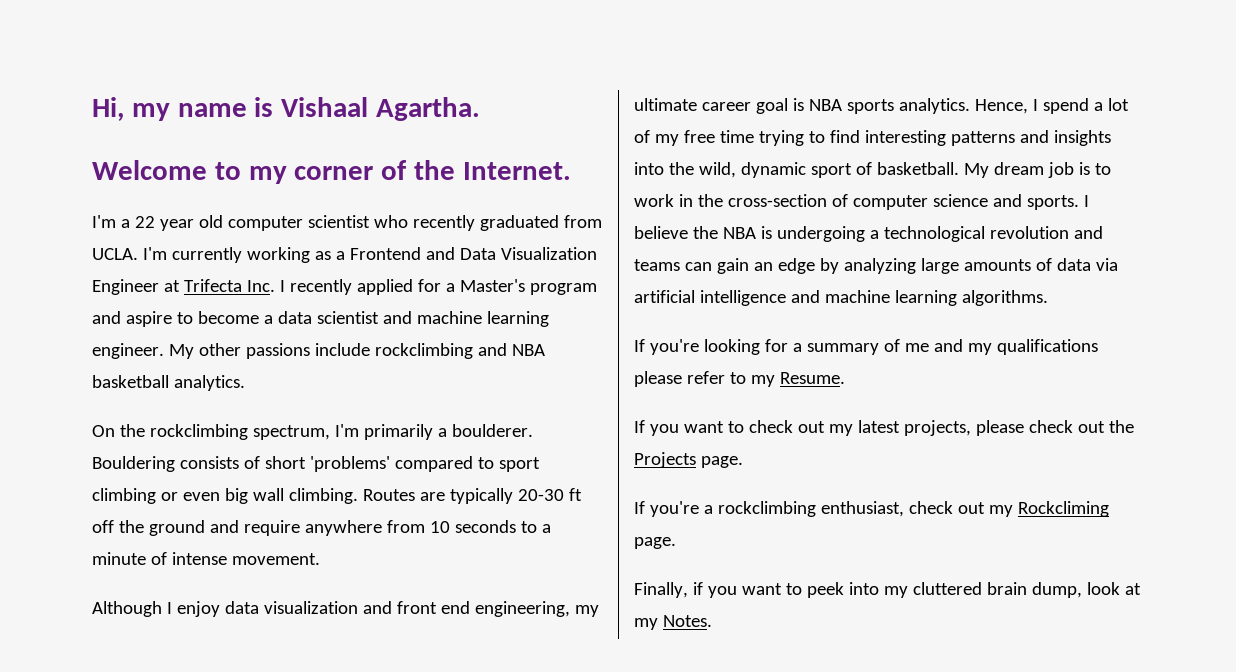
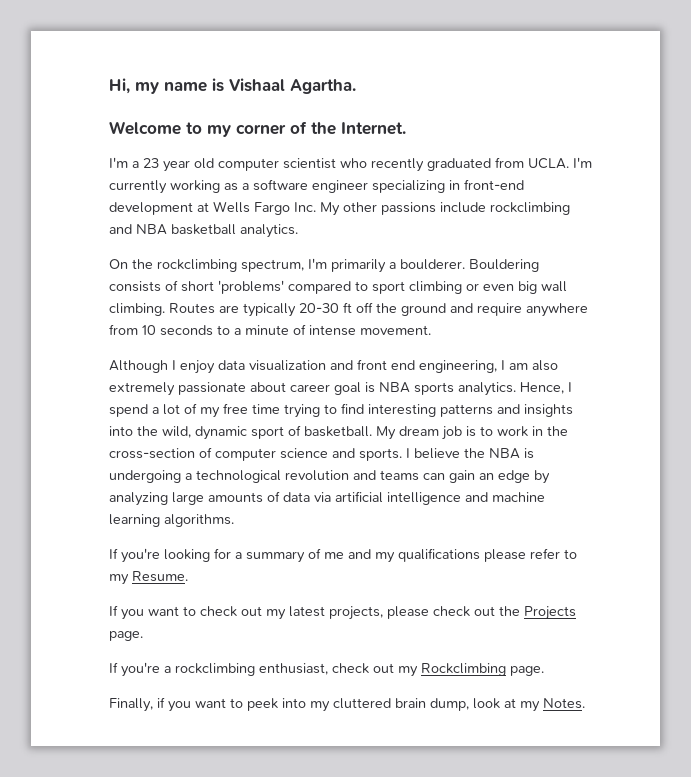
[134,216,155,228] 22 -> [143,158,159,168] 23
[349,247,597,260] [92,279,597,295] [92,311,549,327] [92,343,164,359] Frontend and Data Visualization Engineer at Trifecta Inc. I recently applied for a Master's program and aspire to become a data scientist and machine learning engineer. -> [253,179,524,193] [109,201,316,215] software engineer specializing in front-end development at Wells Fargo Inc.
[574,605,599,617] [634,98,697,111] my ultimate -> [501,360,558,371] [109,382,286,396] I am also extremely passionate about
[1017,501,1109,517] Rockcliming -> [421,663,506,676] Rockclimbing

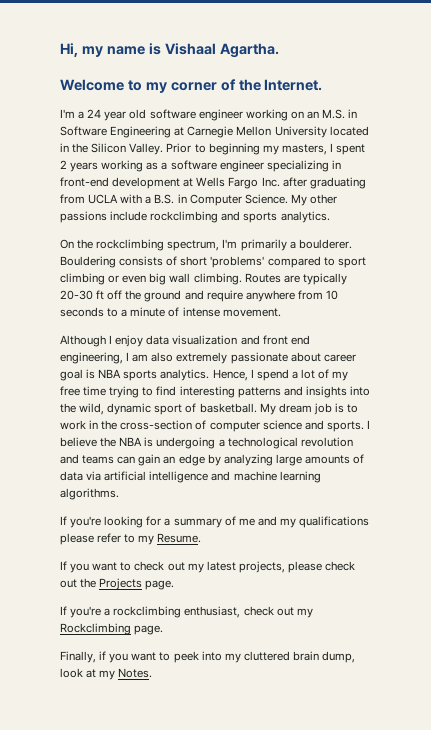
[143,158,159,168] 23 -> [87,109,102,118] 24
[218,157,592,172] [109,180,167,194] computer scientist who recently graduated from UCLA. I'm currently -> [149,109,358,121] [60,126,369,138] [60,143,366,155] [60,160,99,172] software engineer working on an M.S. in Software Engineering at Carnegie Mellon University located in the Silicon Valley. Prior to beginning my masters, I spent 2 years
(316, 207) none -> [282,177,366,189] [60,194,288,206] after graduating from UCLA with a B.S. in Computer Science.
[136,224,236,235] NBA basketball -> [243,212,278,223] sports

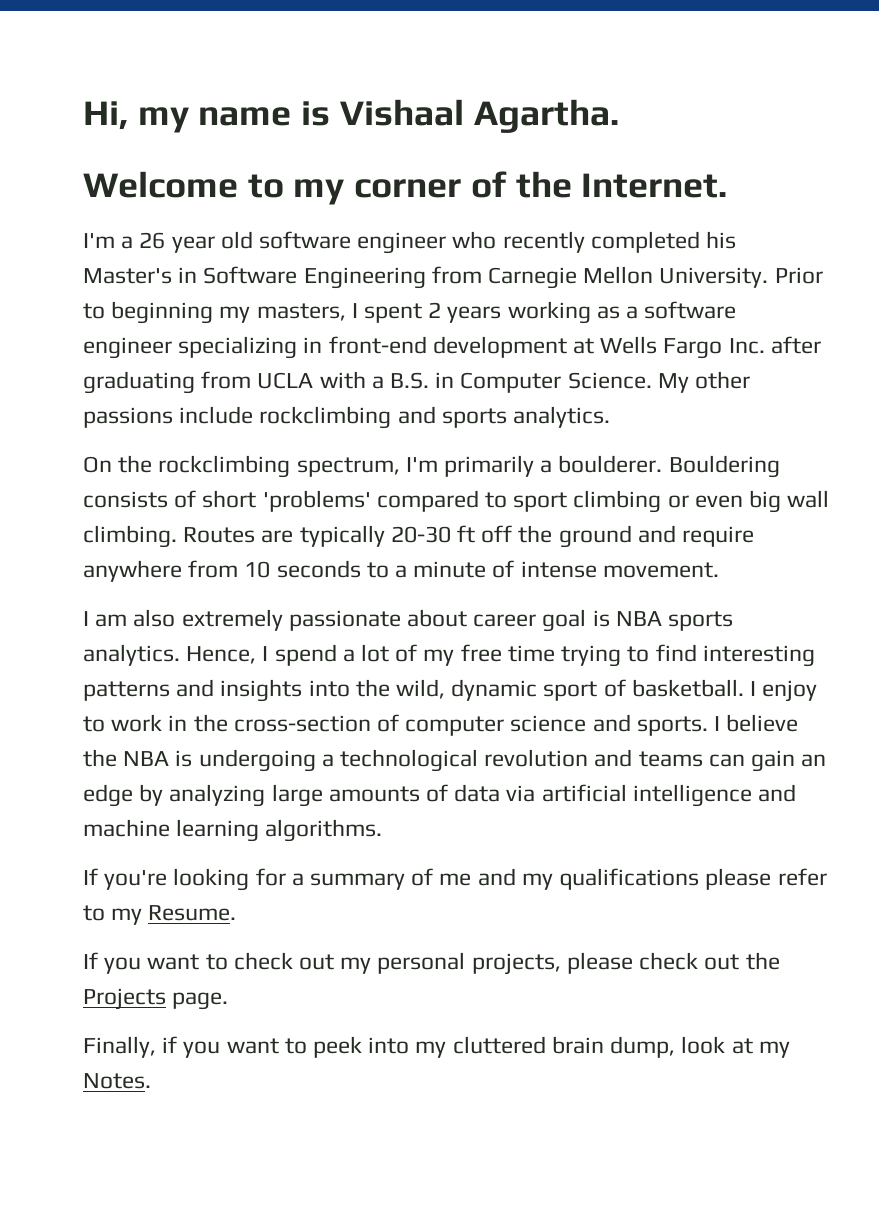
[87,109,102,118] 24 -> [139,232,166,249] 26
[245,109,346,121] working on an M.S. -> [452,231,737,253] [83,268,172,284] who recently completed his Master's
[174,127,185,136] at -> [431,266,482,284] from
[274,126,369,138] [60,143,164,155] University located in the Silicon Valley. -> [659,267,769,288] University.
[60,335,310,347] [60,352,123,364] Although I enjoy data visualization and front end engineering, -> (719, 570) none
[259,403,344,415] My dream job is -> [750,680,818,702] I enjoy
[206,561,236,571] latest -> [377,952,466,974] personal
[60,606,313,618] [60,623,164,635] // If you're a rockclimbing enthusiast, check out my Rockclimbing page. -> (229, 1001) none

